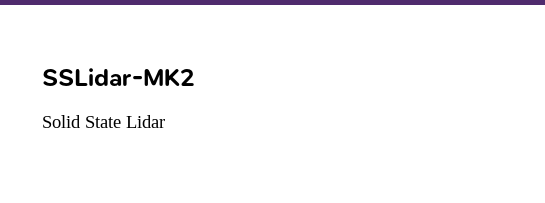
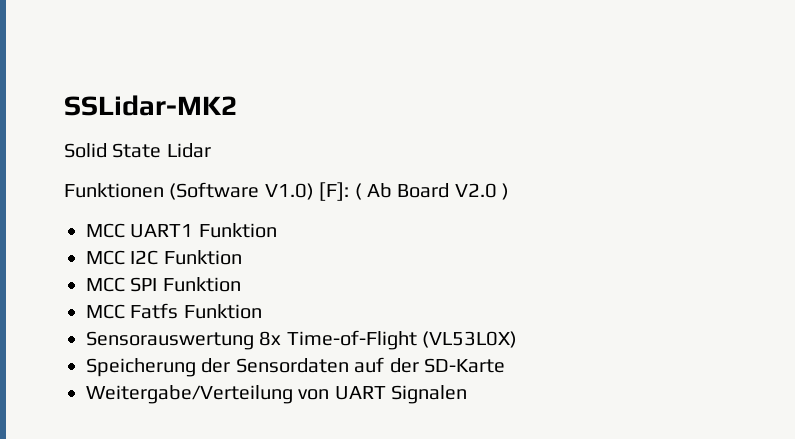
(165, 121) none -> [64,182,510,201] [86,223,277,238] [86,250,242,265] [86,277,241,292] [86,303,262,319] [86,330,518,350] [86,357,505,377] [86,385,468,404] // Funktionen (Software V1.0) [F]: ( Ab Board V2.0 ) // MCC UART1 Funktion // MCC I2C Funktion // MCC SPI Funktion // MCC Fatfs Funktion // Sensorauswertung 8x Time-of-Flight (VL53L0X) // Speicherung der Sensordaten auf der SD-Karte // Weitergabe/Verteilung von UART Signalen

